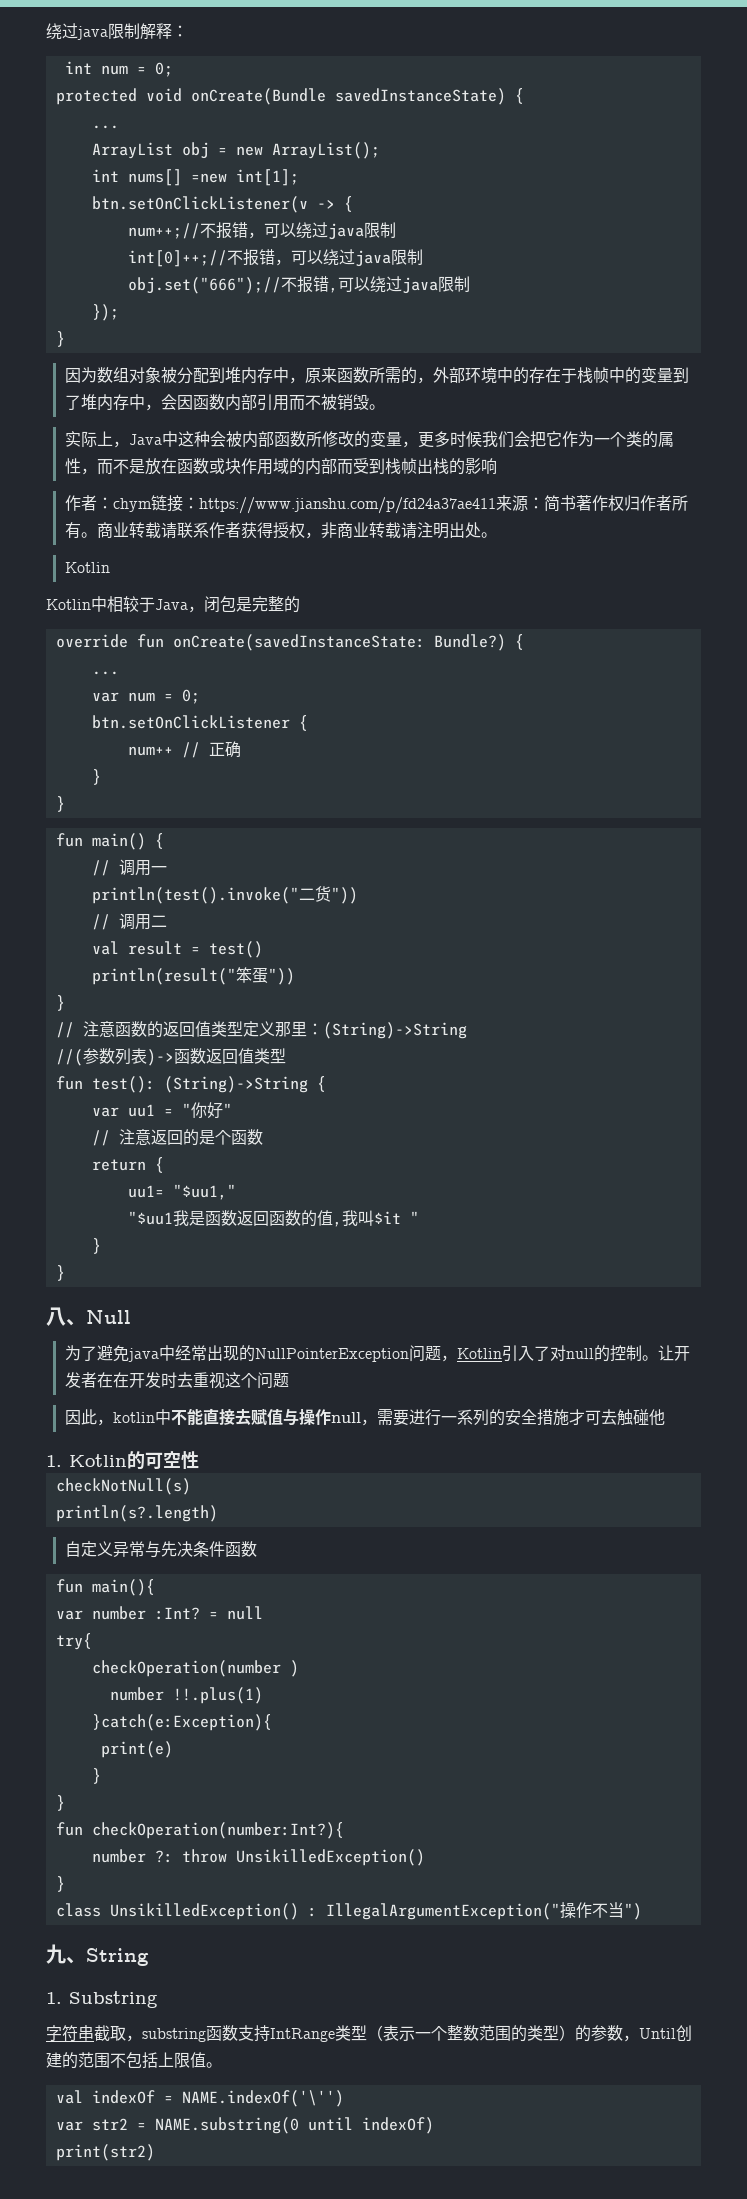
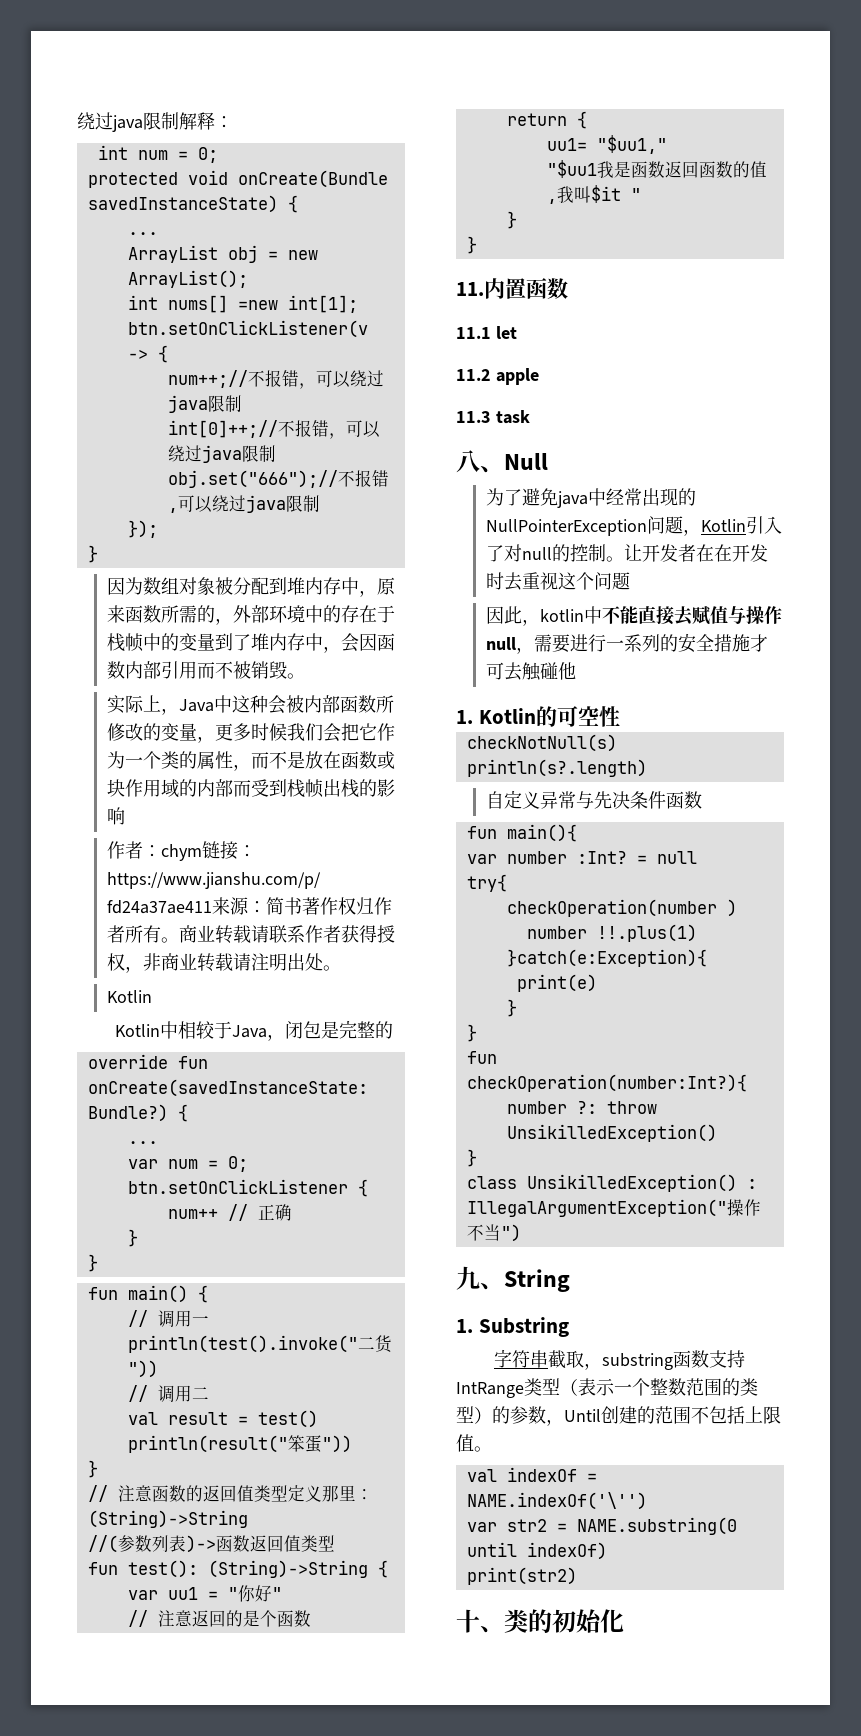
(65, 1273) none -> [456,278,568,299] [456,326,517,339] [456,368,539,385] [456,410,530,424] // 11.内置函数 // 11.1 let // 11.2 apple // 11.3 task
(155, 2152) none -> [456,1609,624,1633] // 十、类的初始化

